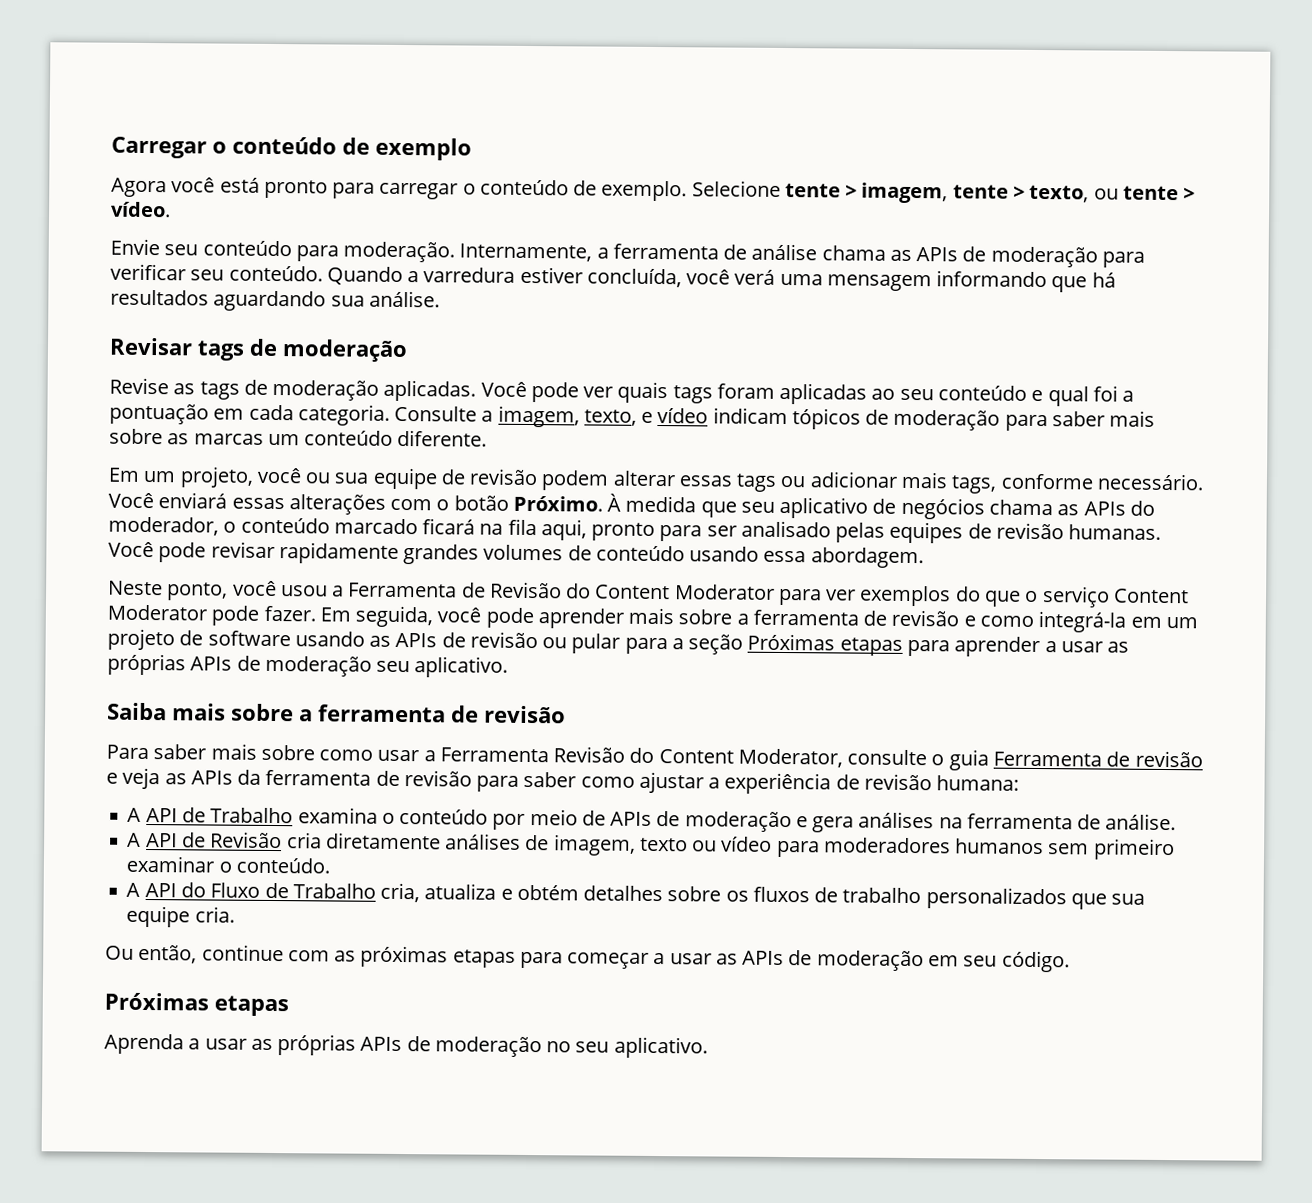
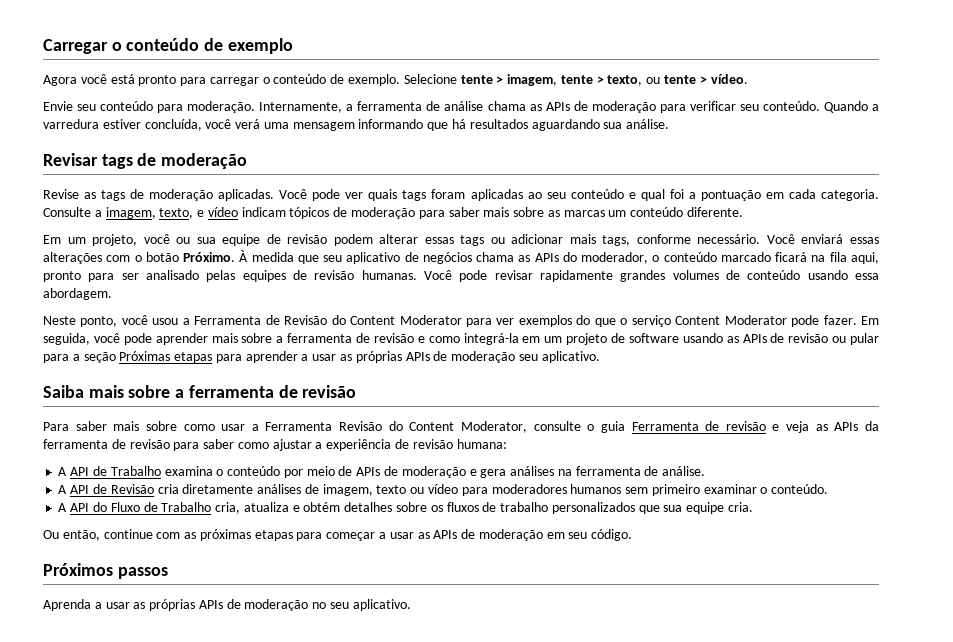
[104,992,289,1017] Próximas etapas -> [43,563,168,579] Próximos passos

